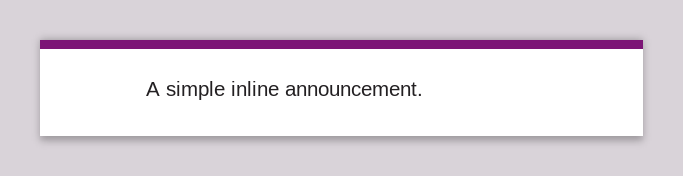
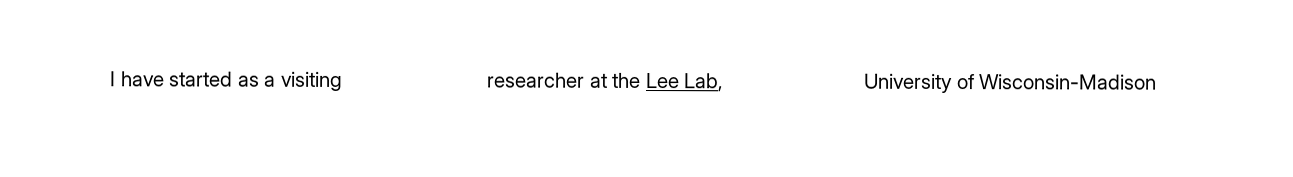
[146,81,423,100] A simple inline announcement. -> [110,71,1158,94] I have started as a visiting researcher at the Lee Lab, University of Wisconsin-Madison

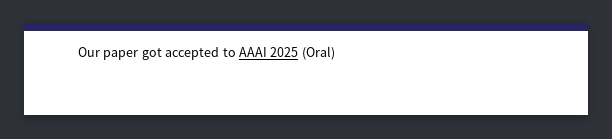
[110,71,1158,94] I have started as a visiting researcher at the Lee Lab, University of Wisconsin-Madison -> [78,46,335,60] Our paper got accepted to AAAI 2025 (Oral)

